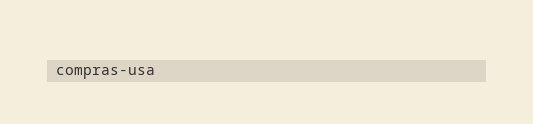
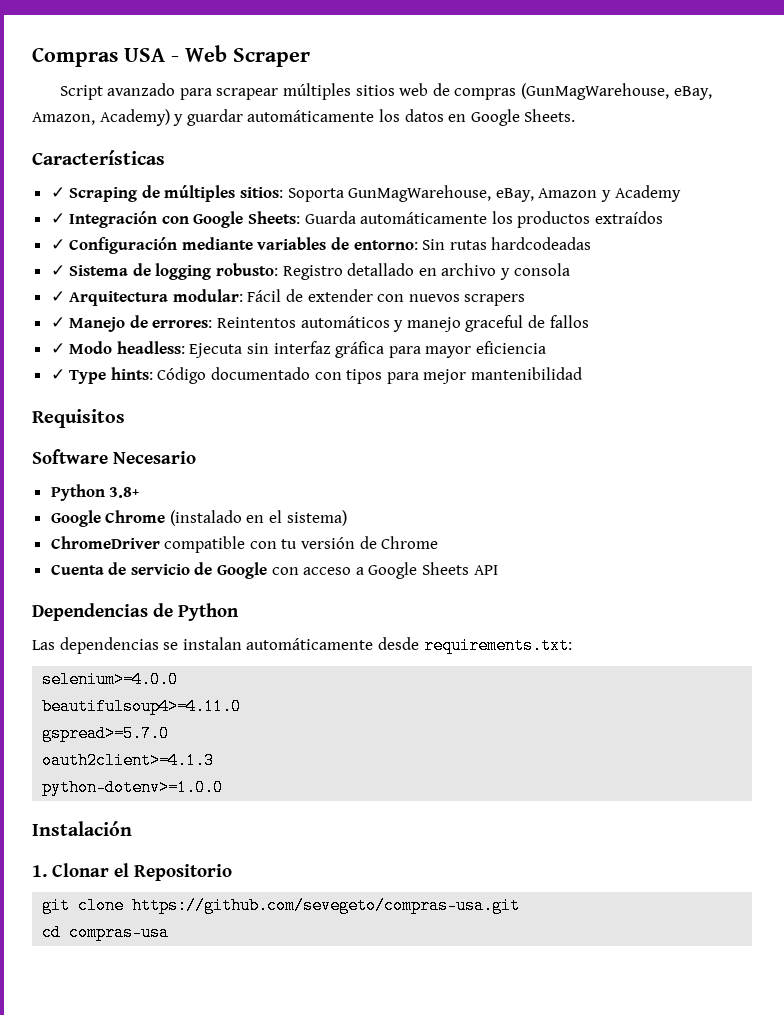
(55, 73) none -> [32,45,310,67] [59,83,712,100] [32,109,576,126] [32,150,165,165] [50,185,681,202] [50,211,664,228] [50,237,592,254] [50,263,570,280] [50,289,526,306] [50,315,589,332] [50,341,547,358] [50,367,583,384] [32,409,125,428] [32,449,196,464] [50,484,140,501] [50,510,347,527] [50,536,439,553] [50,562,498,579] [32,603,239,621] [32,637,572,654] [42,671,179,688] [42,698,242,715] [42,725,170,742] [42,752,215,769] [42,779,224,796] [32,821,132,836] [32,863,232,881] [42,897,521,914] [42,924,62,941] Compras USA - Web Scraper // Script avanzado para scrapear múltiples sitios web de compras (GunMagWarehouse, eBay, Amazon, Academy) y guardar automáticamente los datos en Google Sheets. // Características // ✓ Scraping de múltiples sitios: Soporta GunMagWarehouse, eBay, Amazon y Academy // ✓ Integración con Google Sheets: Guarda automáticamente los productos extraídos // ✓ Configuración mediante variables de entorno: Sin rutas hardcodeadas // ✓ Sistema de logging robusto: Registro detallado en archivo y consola // ✓ Arquitectura modular: Fácil de extender con nuevos scrapers // ✓ Manejo de errores: Reintentos automáticos y manejo graceful de fallos // ✓ Modo headless: Ejecuta sin interfaz gráfica para mayor eficiencia // ✓ Type hints: Código documentado con tipos para mejor mantenibilidad // Requisitos // Software Necesario // Python 3.8+ // Google Chrome (instalado en el sistema) // ChromeDriver compatible con tu versión de Chrome // Cuenta de servicio de Google con acceso a Google Sheets API // Dependencias de Python // Las dependencias se instalan automáticamente desde requirements.txt: // selenium>=4.0.0 // beautifulsoup4>=4.11.0 // gspread>=5.7.0 // oauth2client>=4.1.3 // python-dotenv>=1.0.0 // Instalación // 1. Clonar el Repositorio // git clone https://github.com/sevegeto/compras-usa.git // cd

